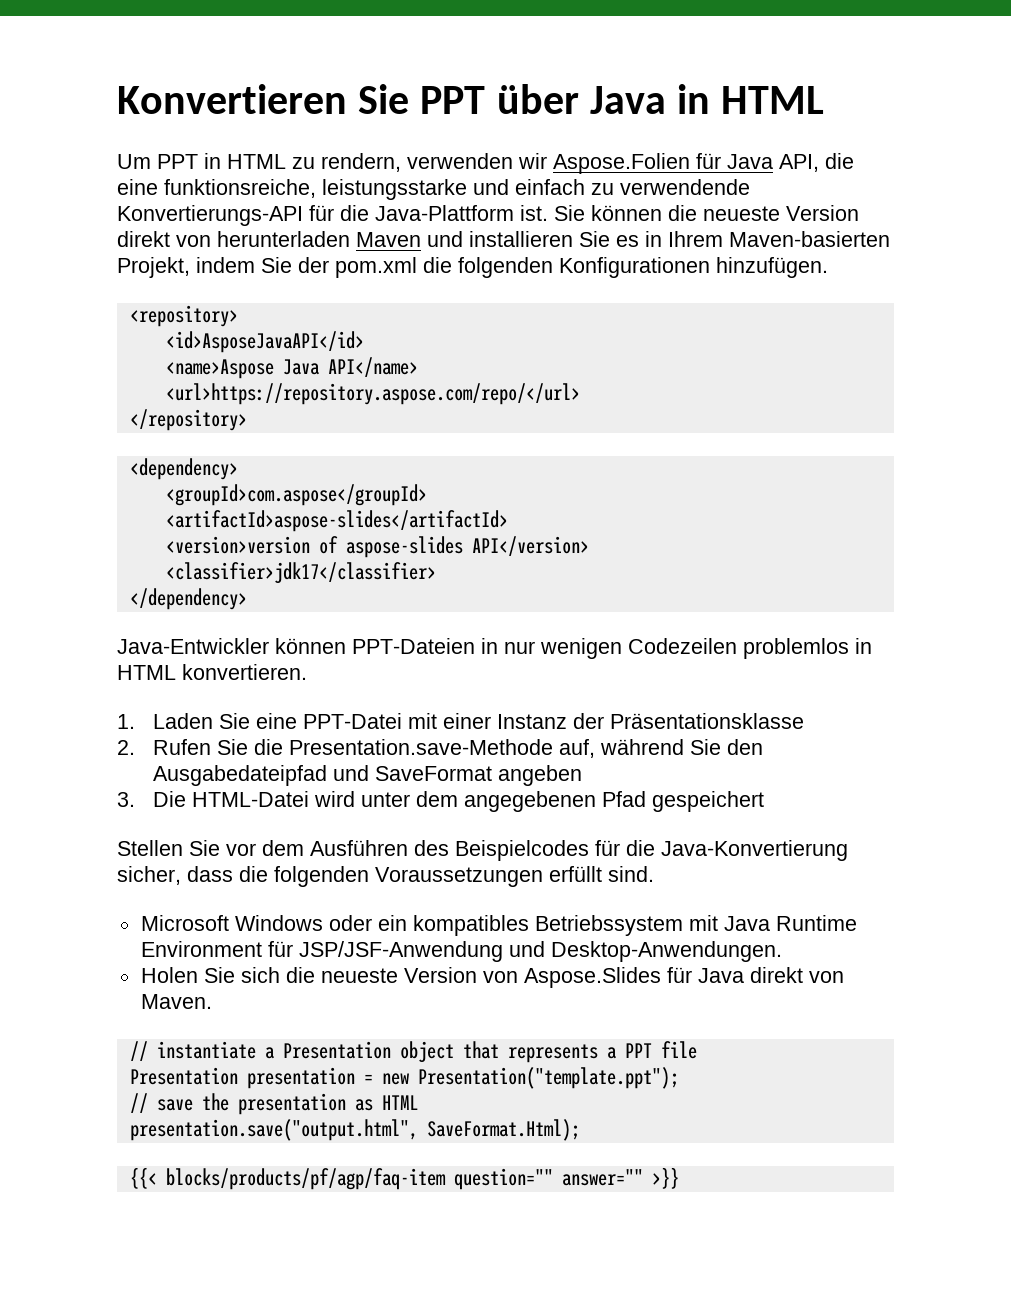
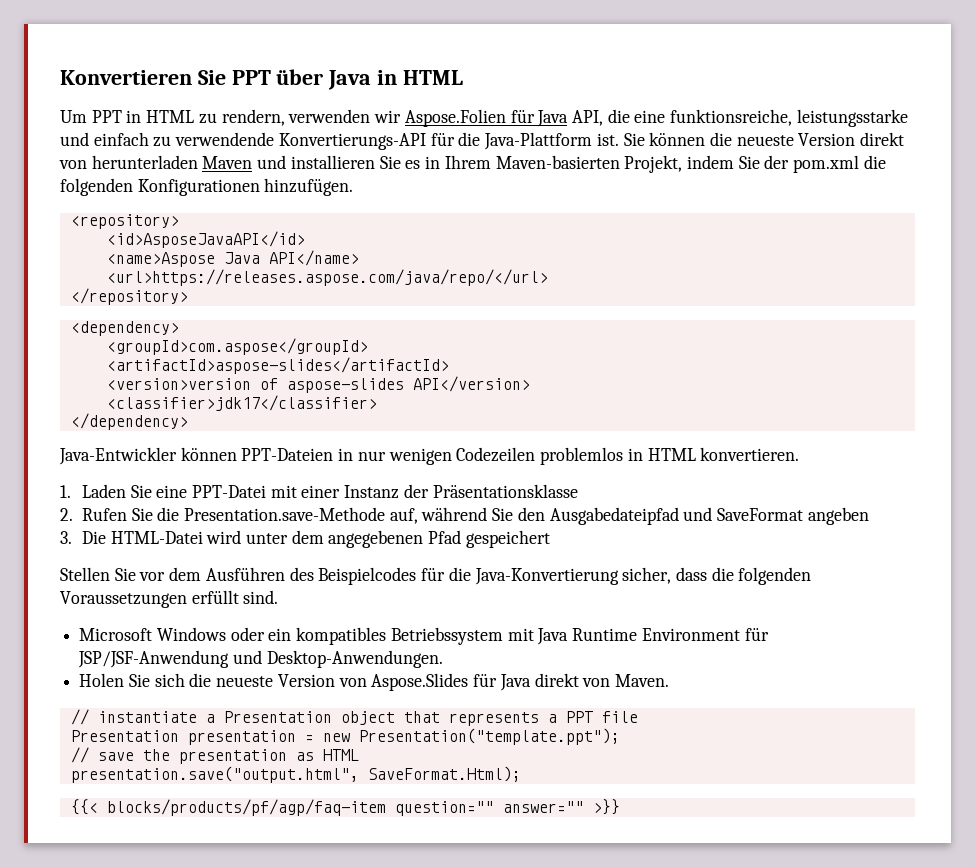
[165,383,580,405] <url>https://repository.aspose.com/repo/</url> -> [106,269,548,286] <url>https://releases.aspose.com/java/repo/</url>

